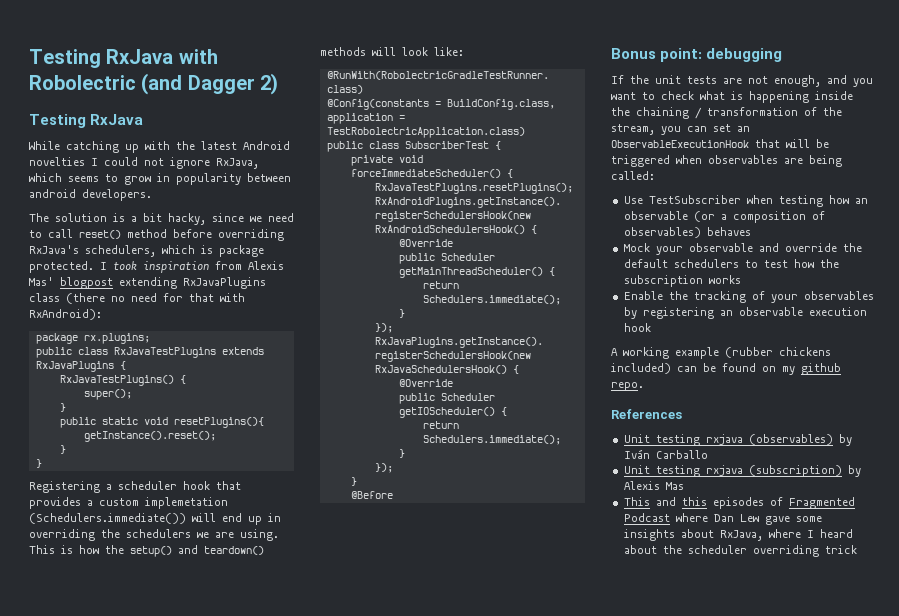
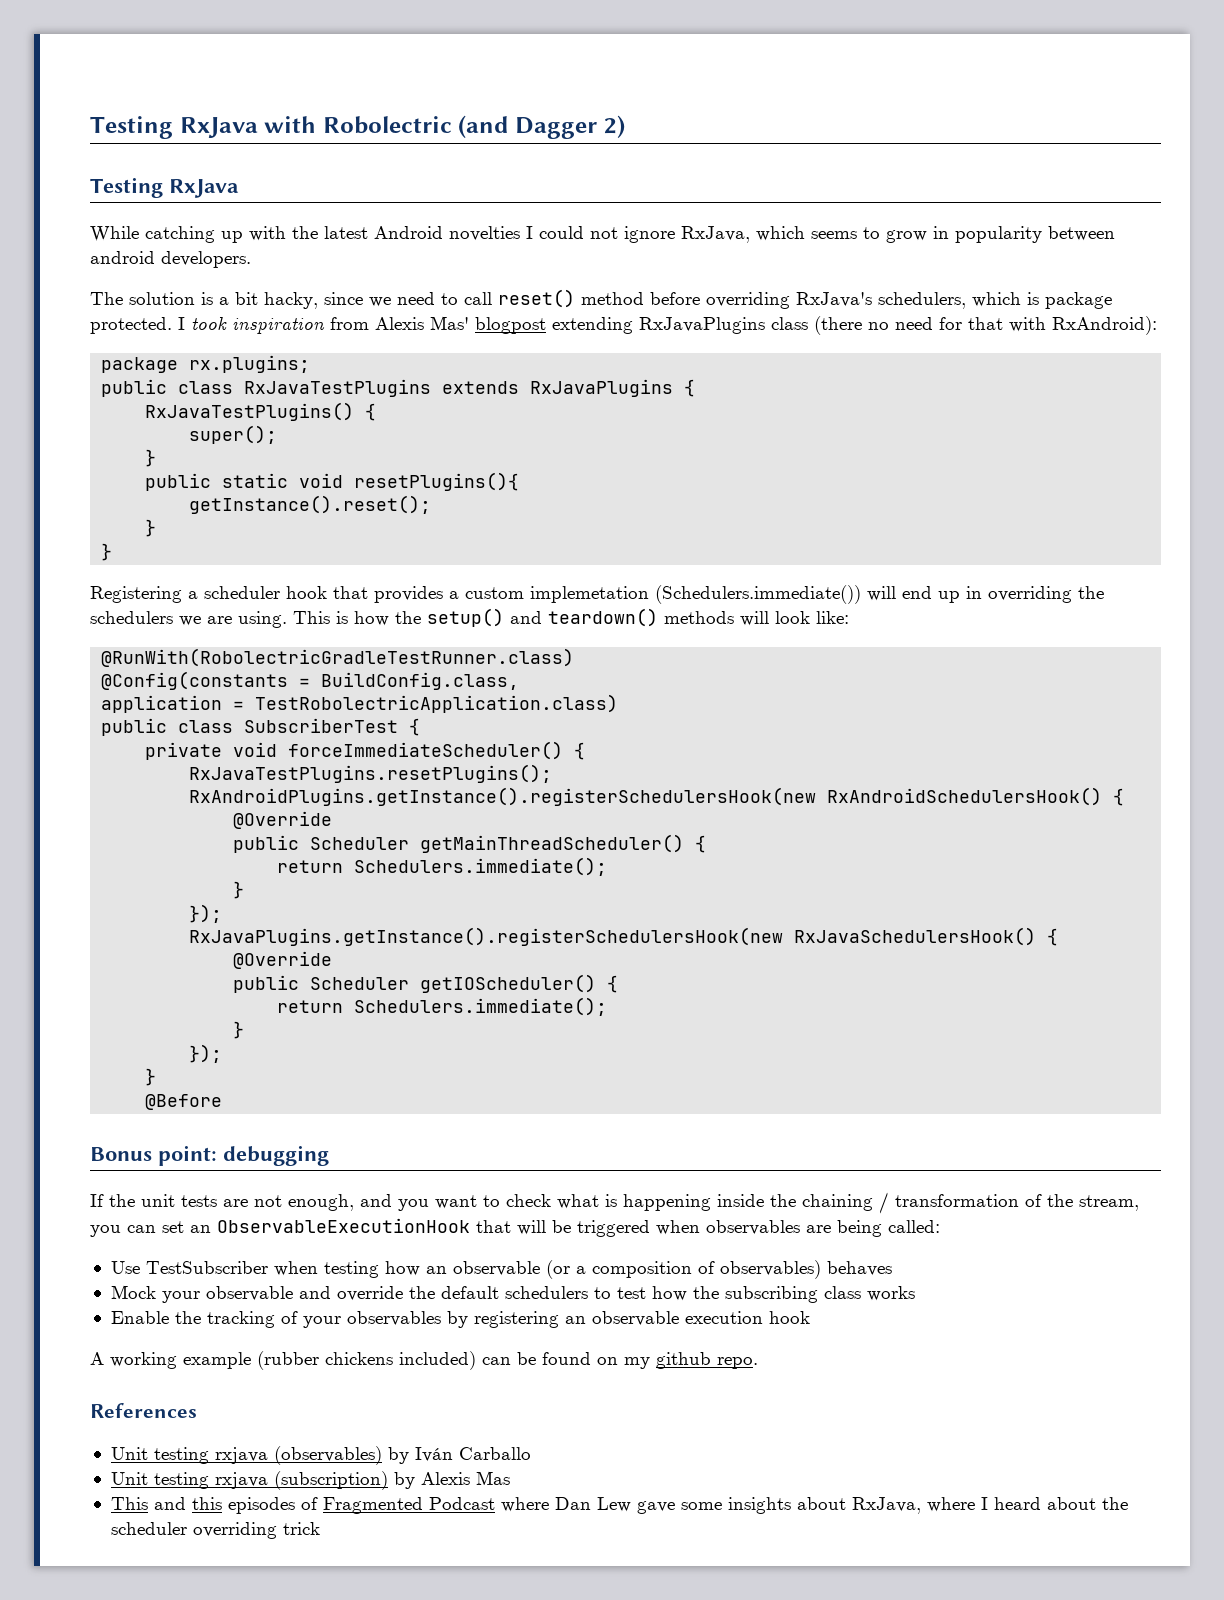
[623,275,703,287] subscription -> [724,1286,861,1303] subscribing class

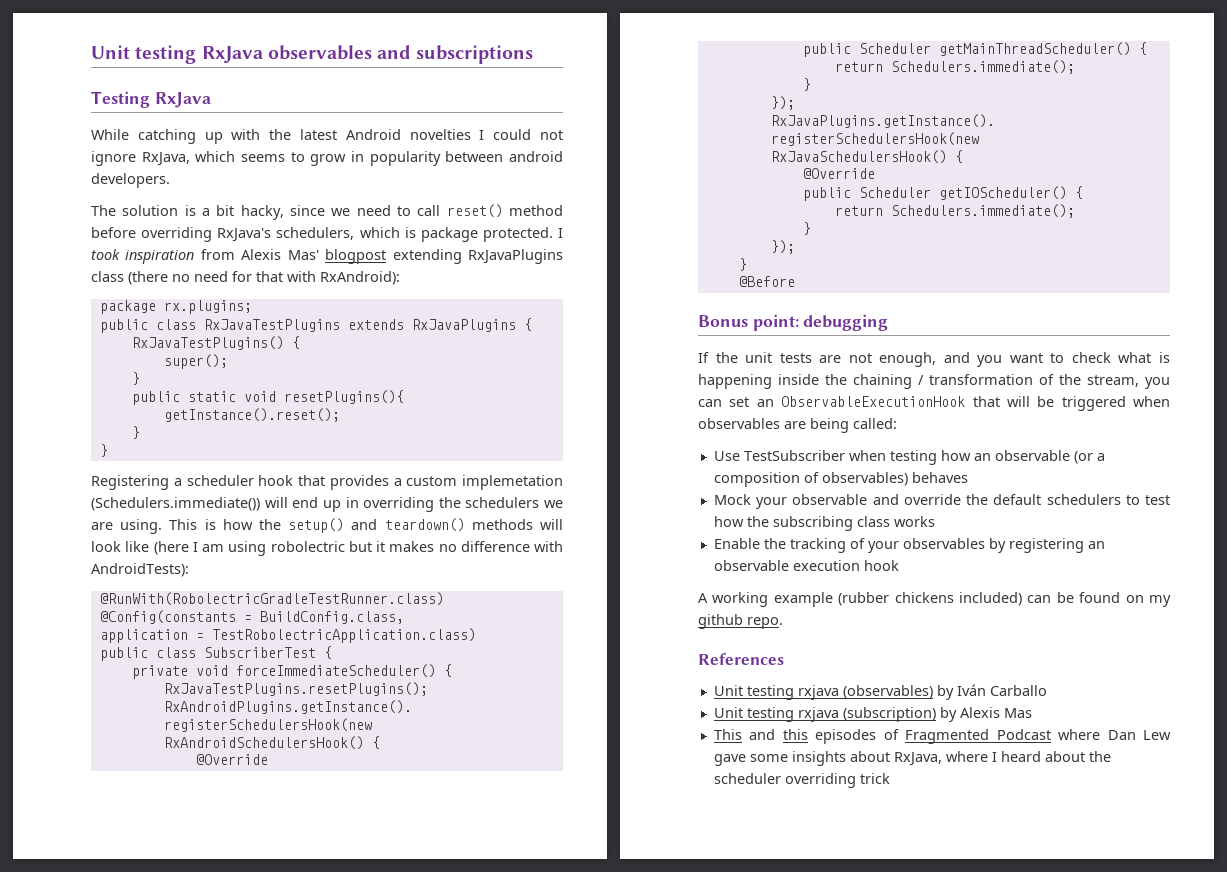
[90,115,625,139] Testing RxJava with Robolectric (and Dagger 2) -> [91,45,534,64] Unit testing RxJava observables and subscriptions
[816,611,849,624] like: -> [125,541,563,556] [91,563,189,577] like (here I am using robolectric but it makes no difference with AndroidTests):

